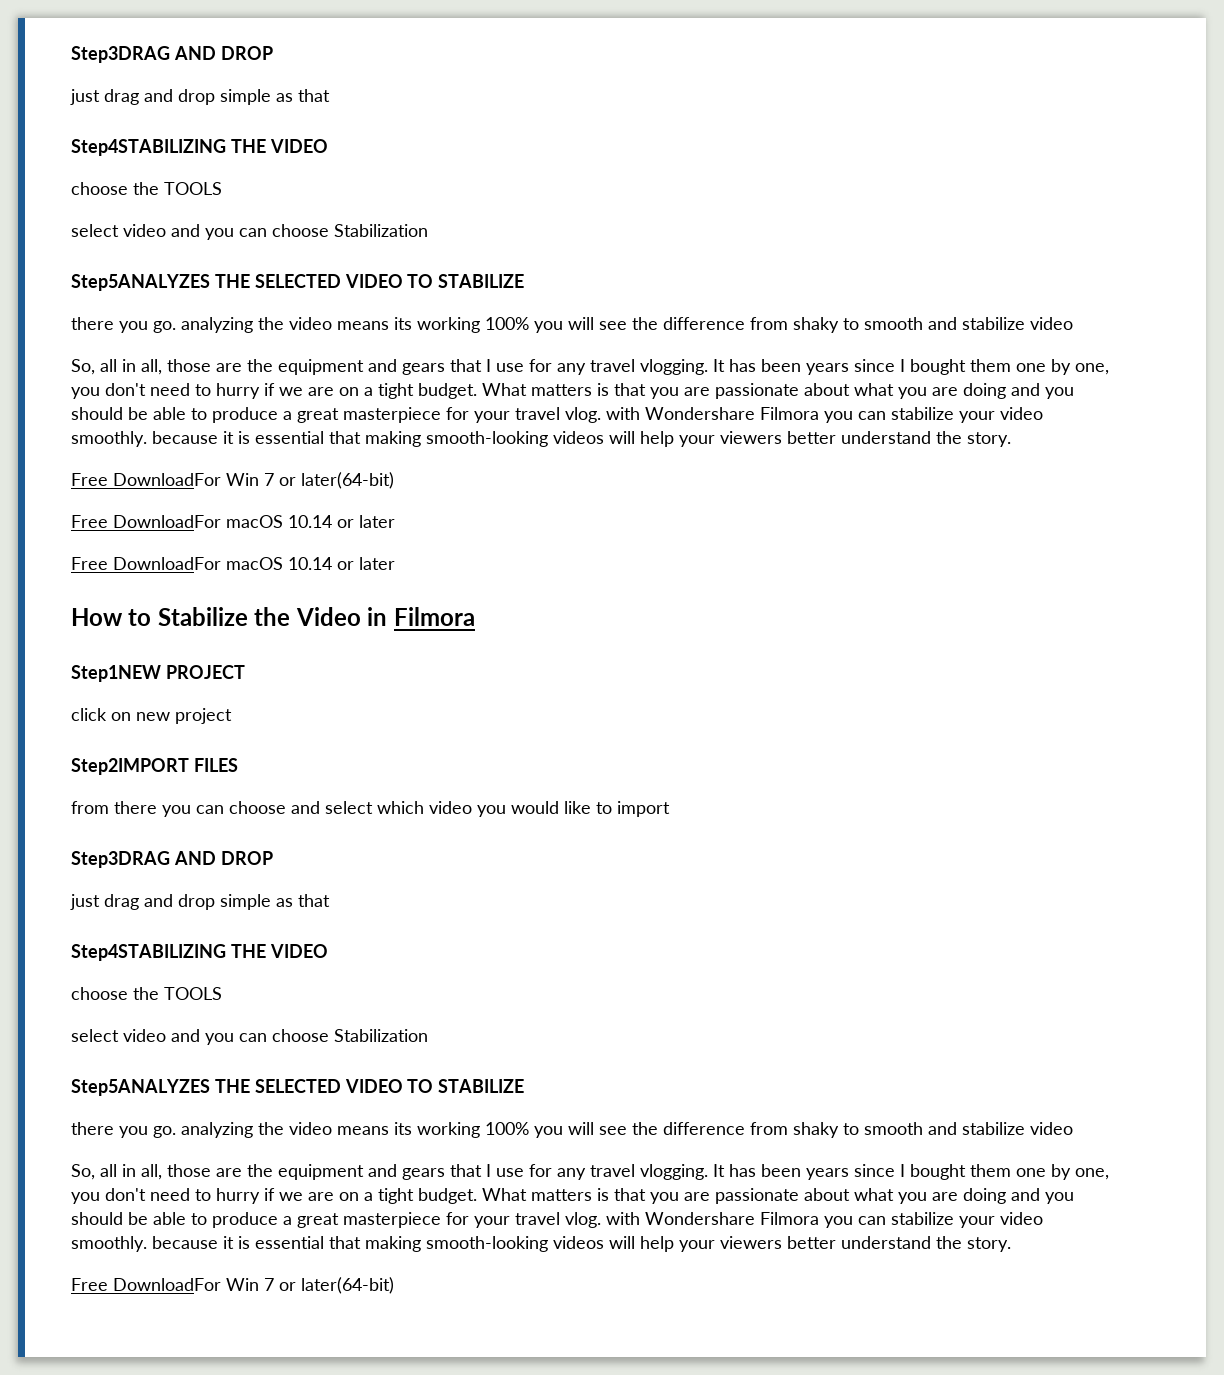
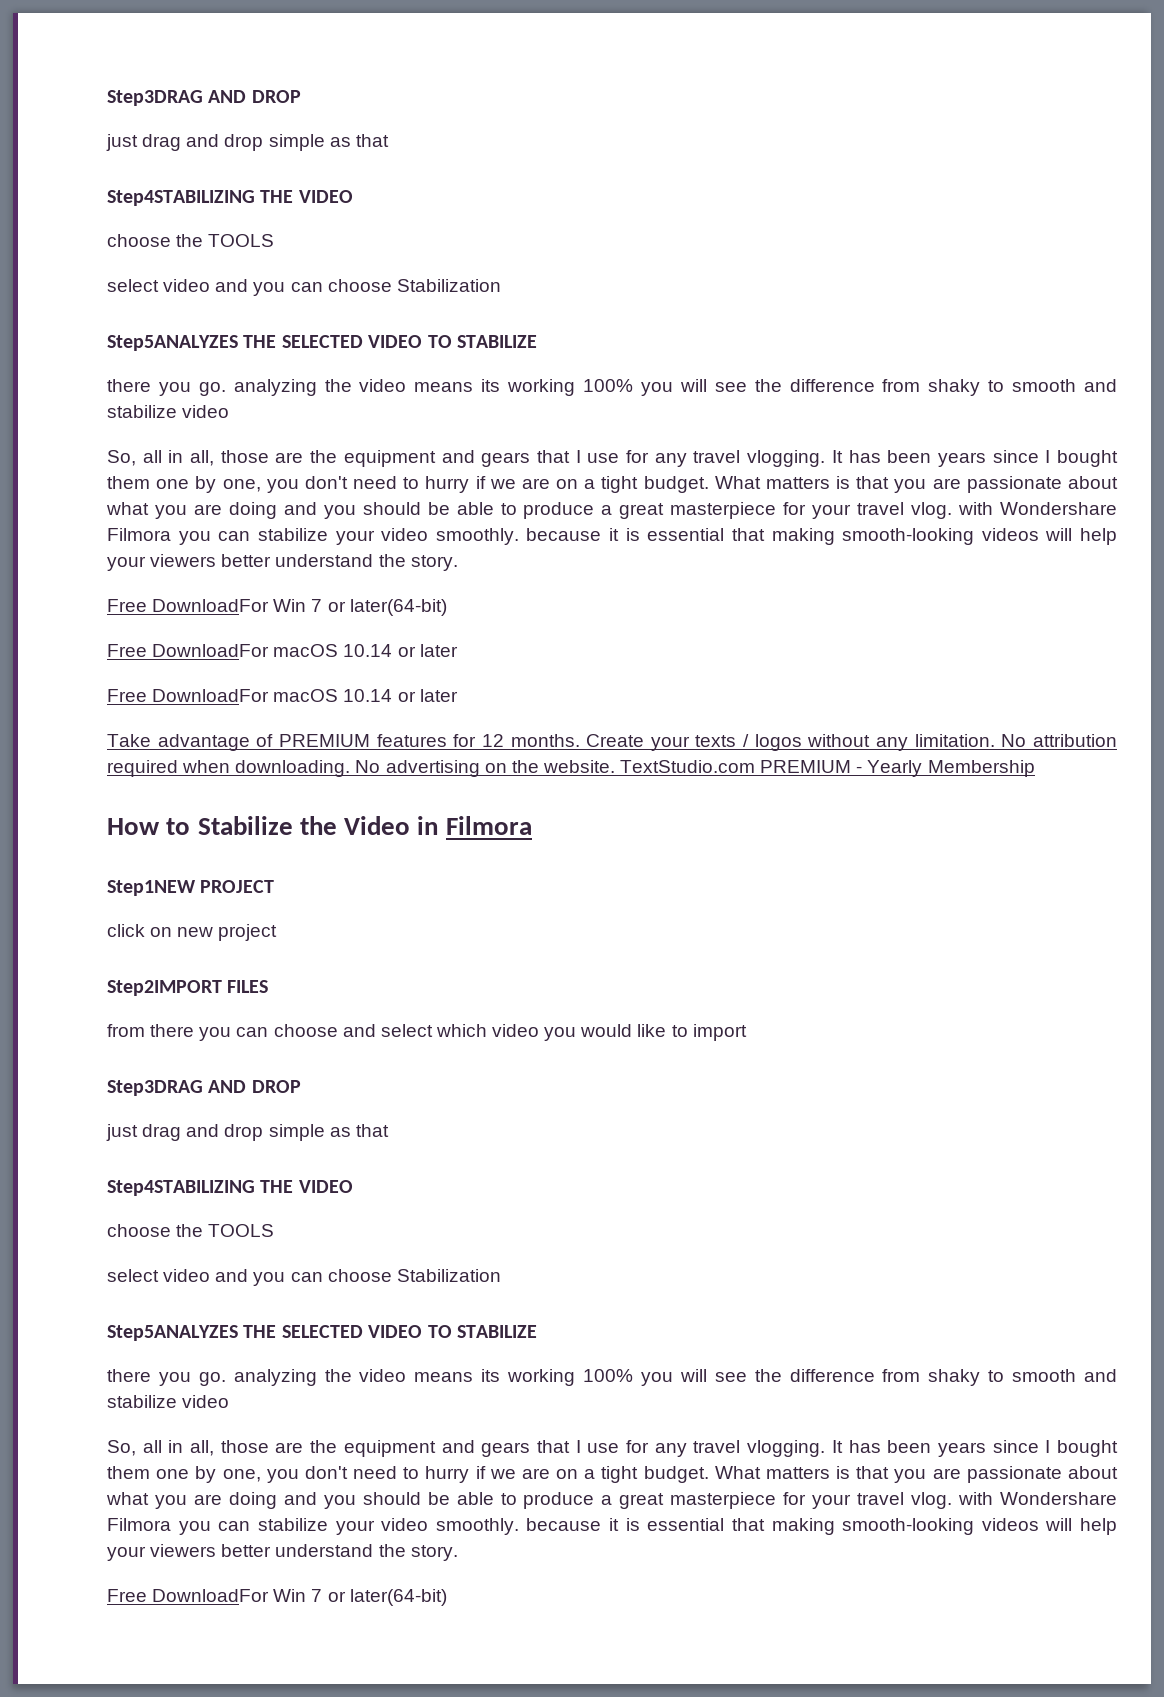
(395, 563) none -> [107,734,1117,751] [107,760,1035,777] // Take advantage of PREMIUM features for 12 months. Create your texts / logos without any limitation. No attribution required when downloading. No advertising on the website. TextStudio.com PREMIUM - Yearly Membership

